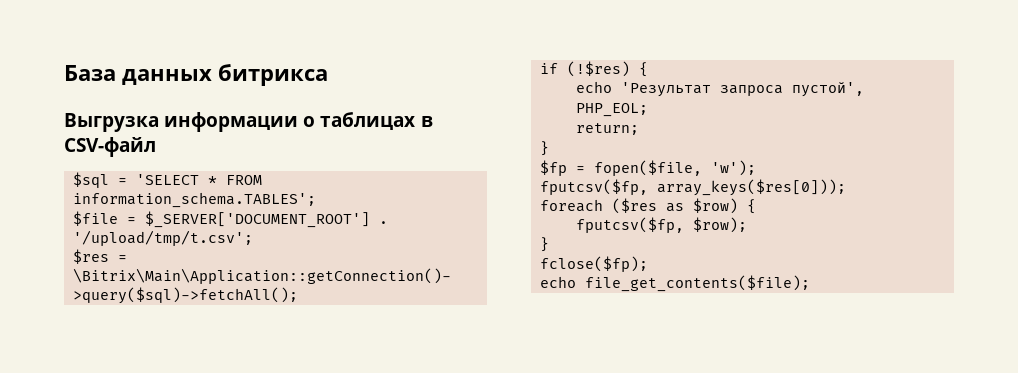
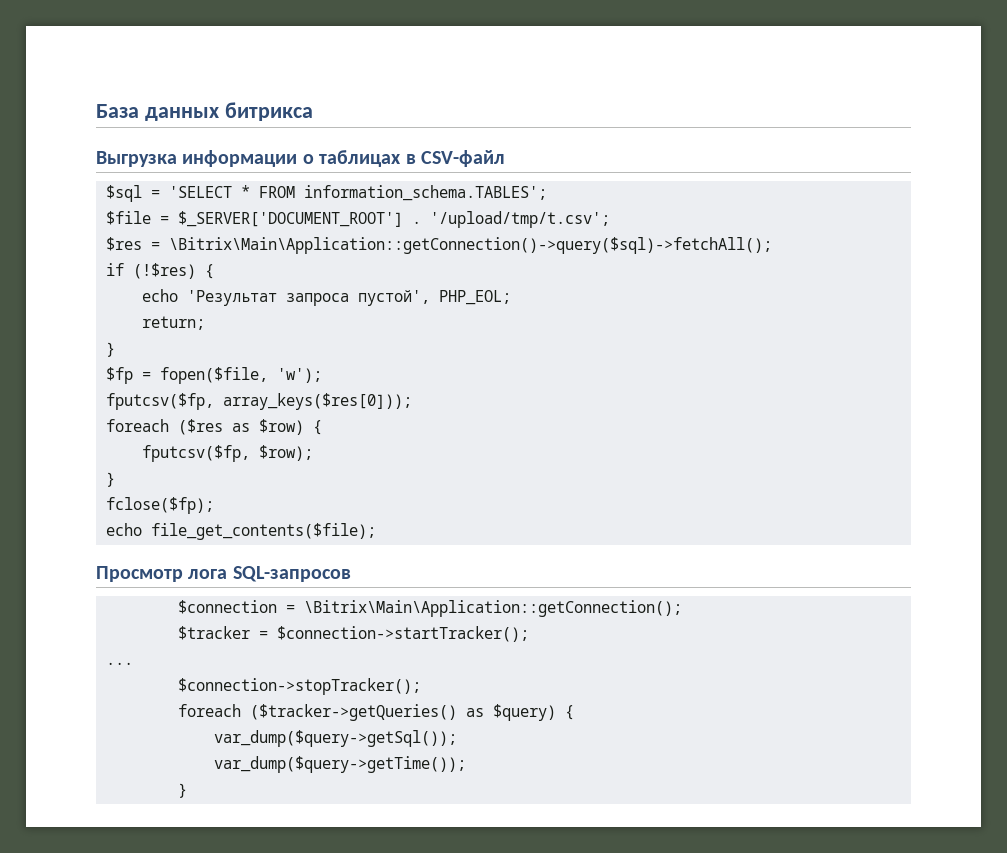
(811, 283) none -> [96,566,351,582] [177,600,682,617] [177,626,529,642] [105,662,133,665] [177,678,421,695] [177,704,574,721] [213,730,457,747] [213,756,466,773] [177,783,187,798] // Просмотр лога SQL-запросов // $connection = \Bitrix\Main\Application::getConnection(); // $tracker = $connection->startTracker(); // ... // $connection->stopTracker(); // foreach ($tracker->getQueries() as $query) { // var_dump($query->getSql()); // var_dump($query->getTime()); // }

